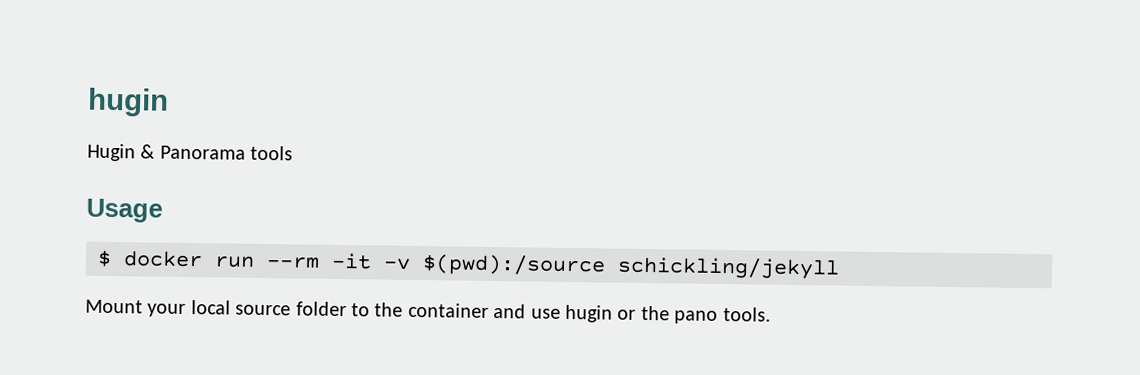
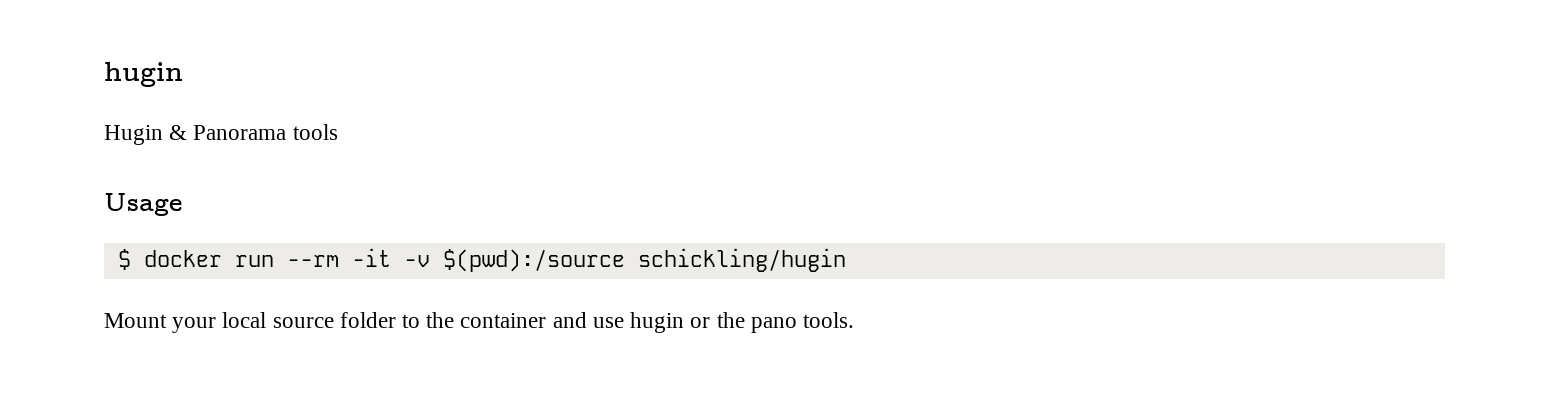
[617,256,840,280] schickling/jekyll -> [637,248,846,272] schickling/hugin

